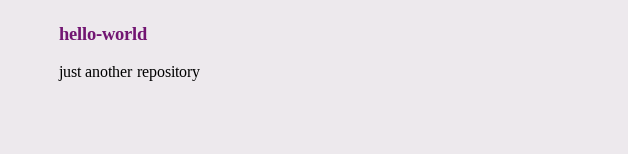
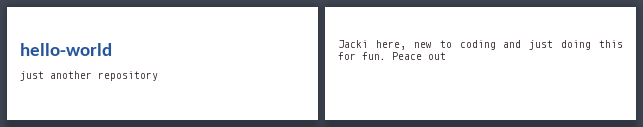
(200, 73) none -> [338,40,623,50] [338,52,446,60] // Jacki here, new to coding and just doing this for fun. Peace out

